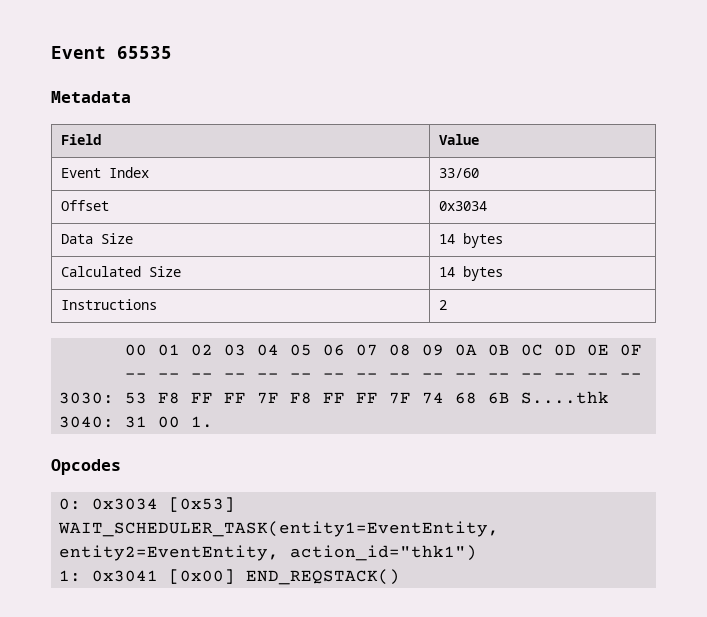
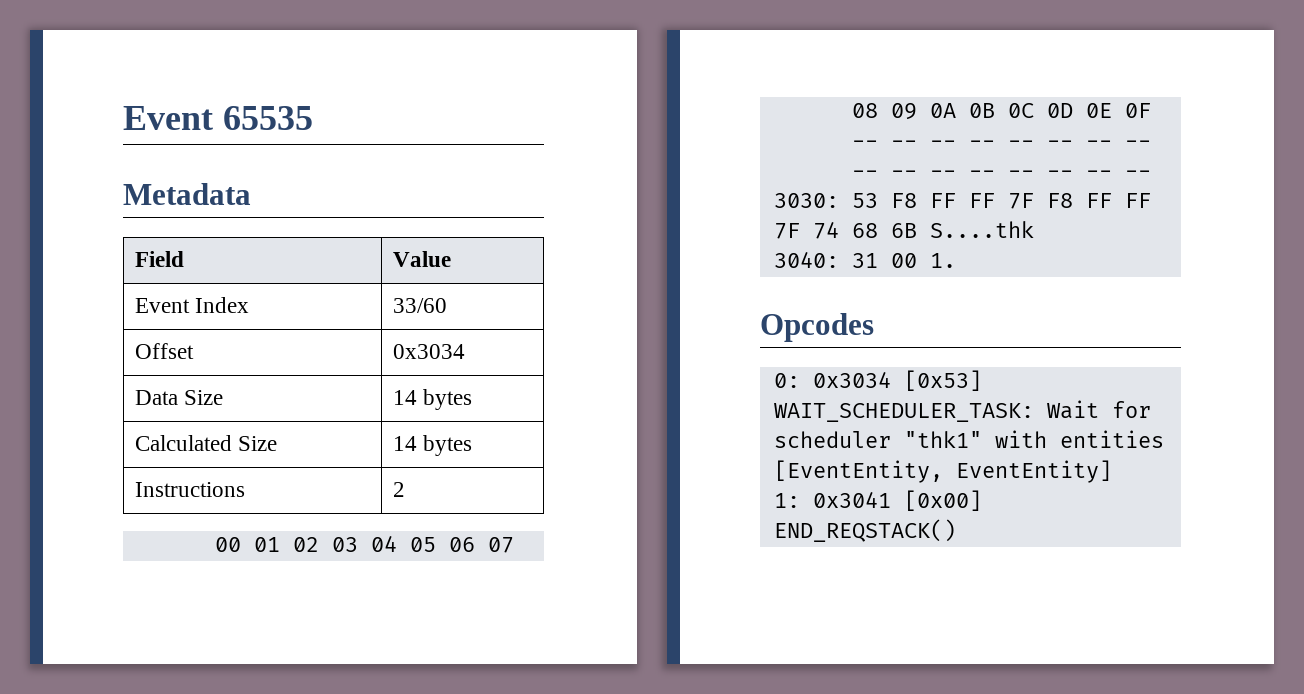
[58,521,500,537] [59,545,478,561] WAIT_SCHEDULER_TASK(entity1=EventEntity, entity2=EventEntity, action_id="thk1") -> [773,400,1151,422] [773,430,1164,448] [773,460,1112,483] WAIT_SCHEDULER_TASK: Wait for scheduler "thk1" with entities [EventEntity, EventEntity]

